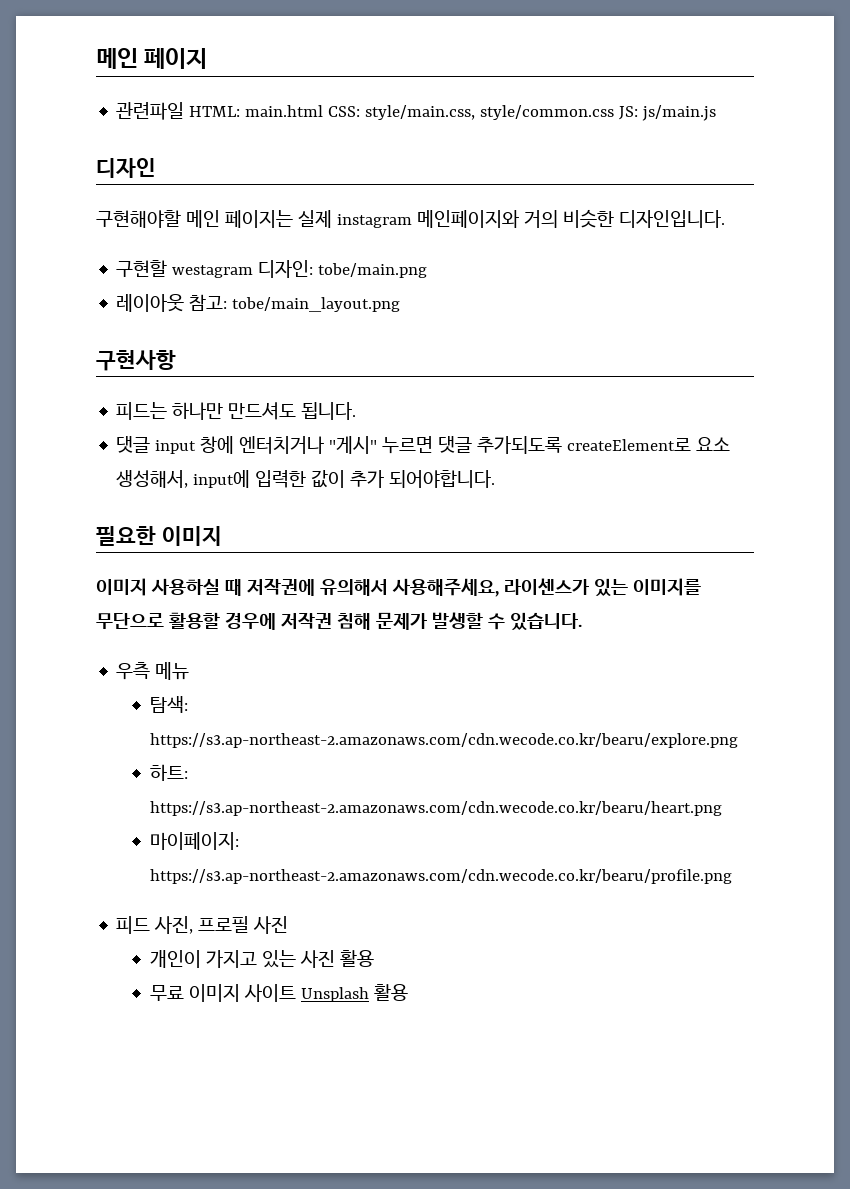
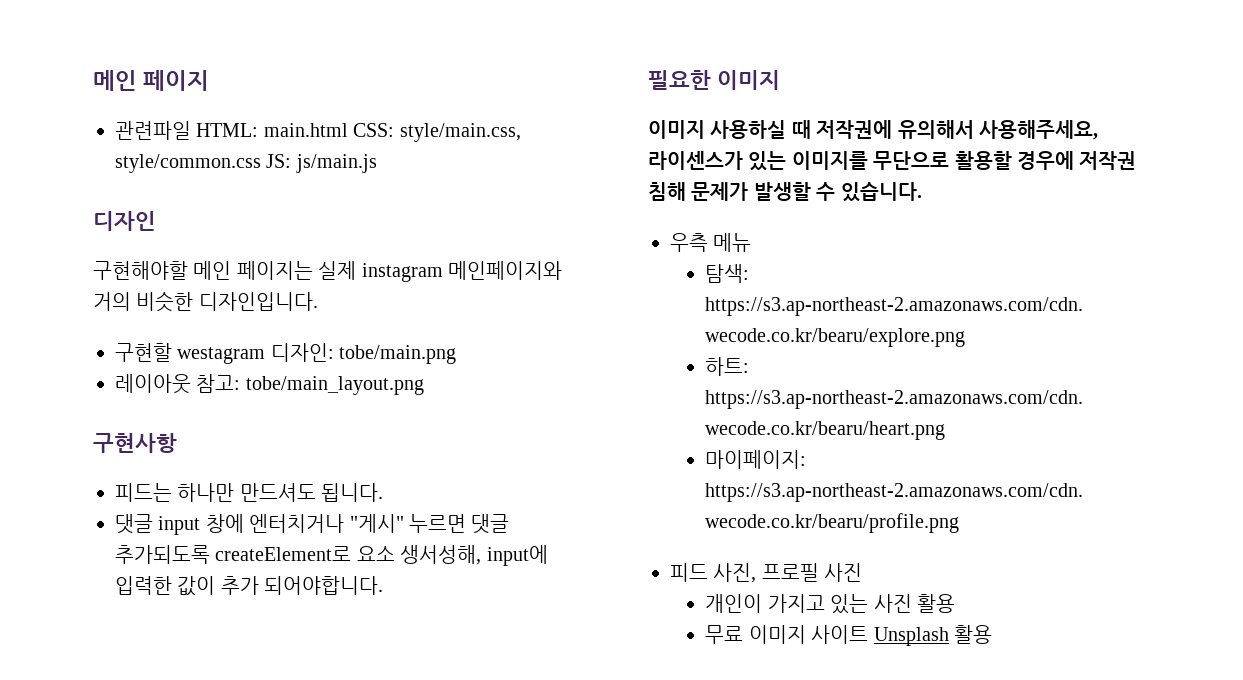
[116,470,189,488] 생성해서, -> [400,545,482,565] 생서성해,

